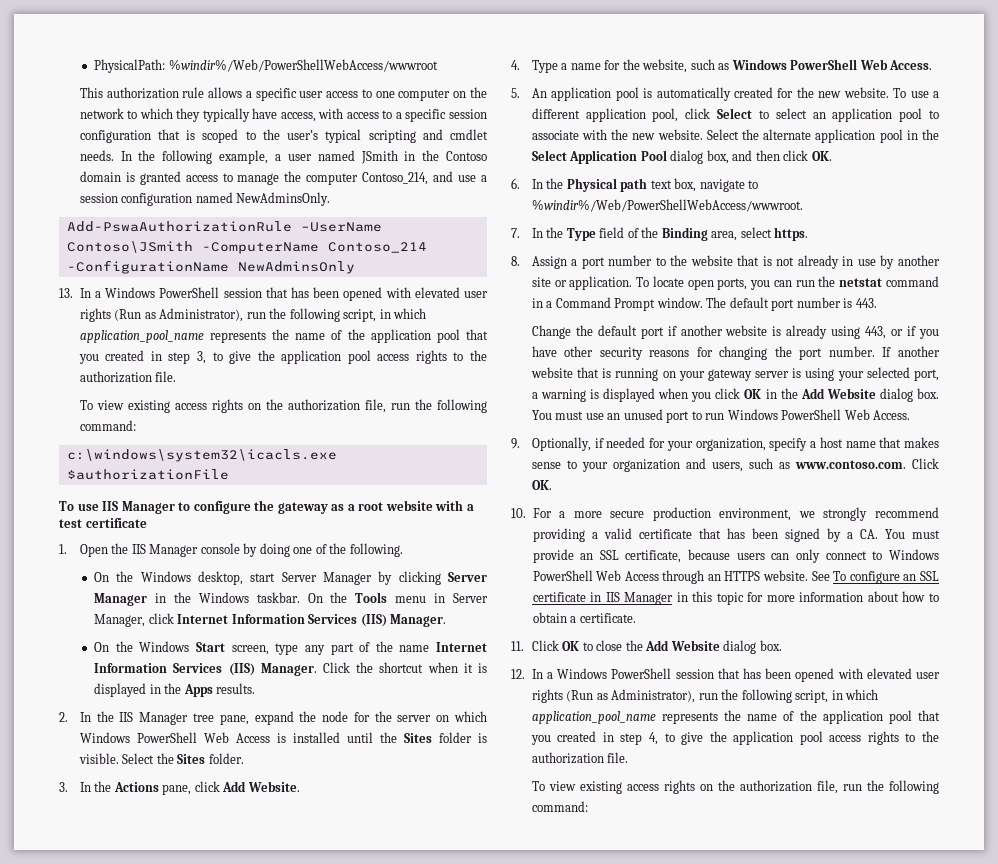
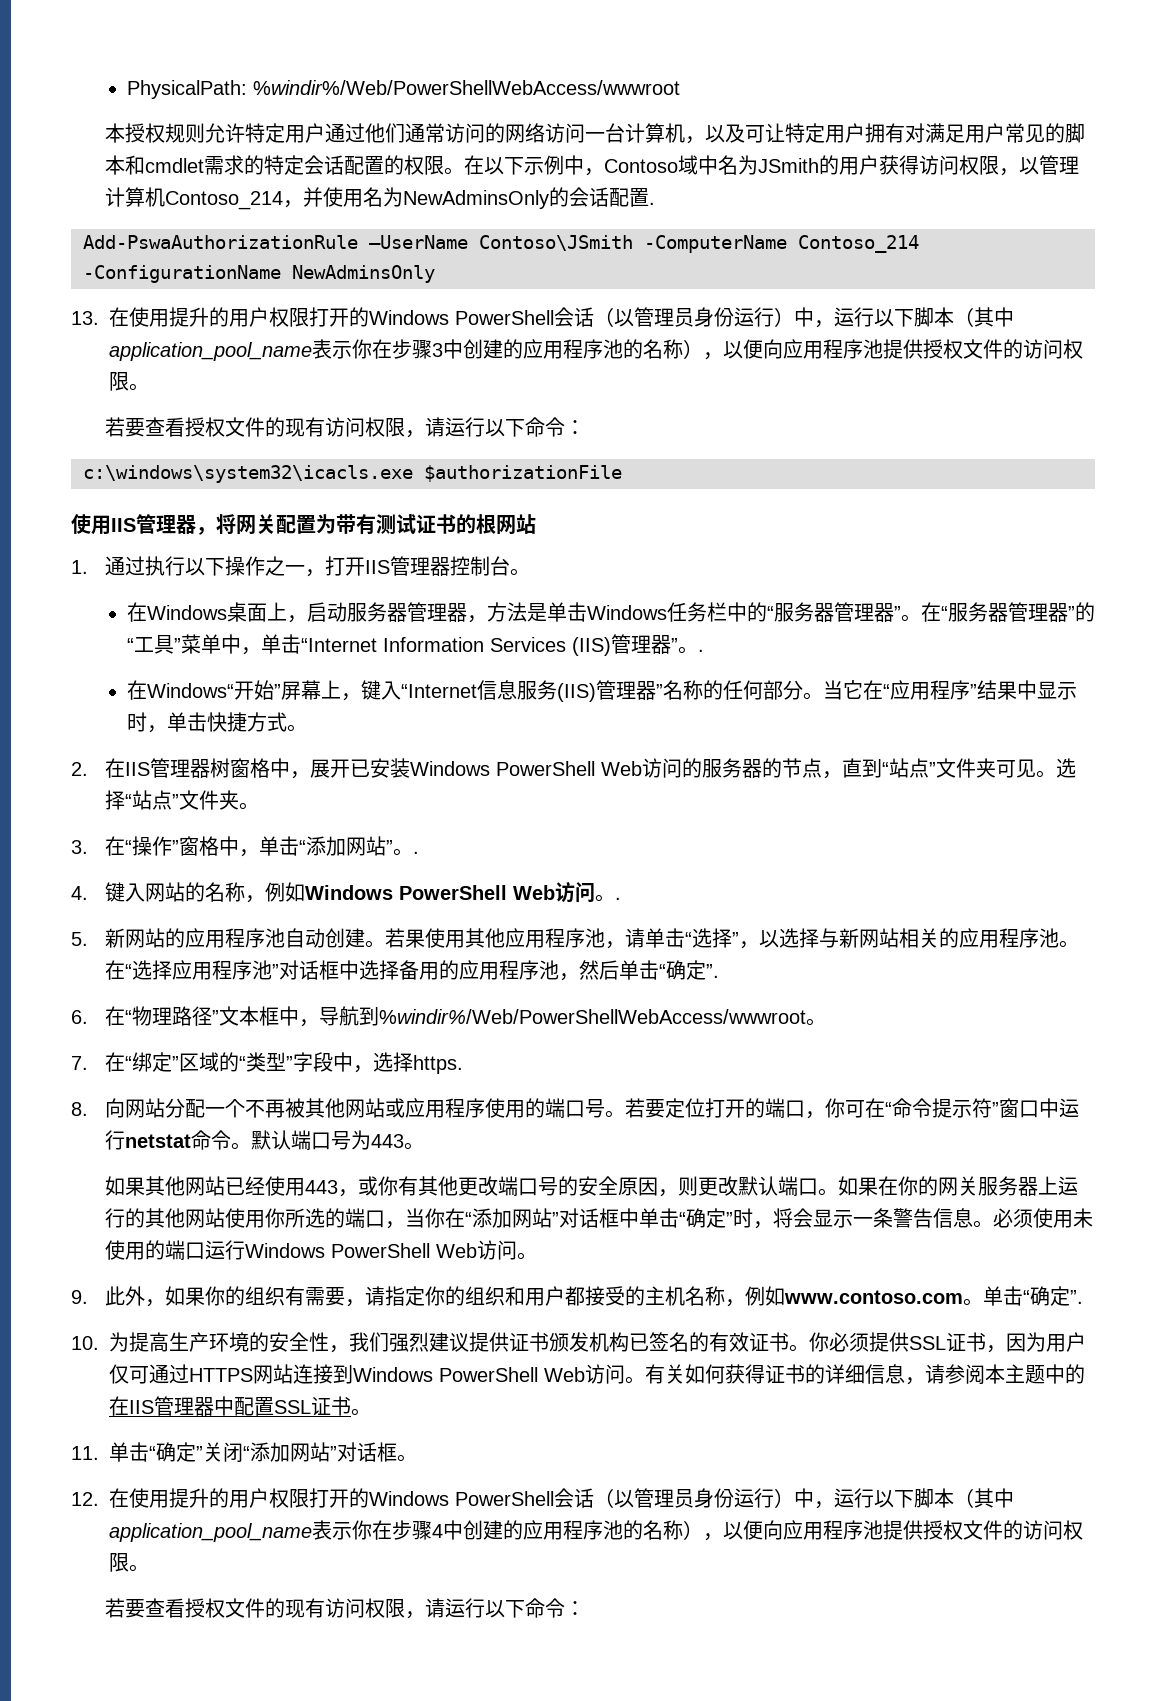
[79,87,487,101] [79,108,487,122] [79,129,489,143] [79,150,488,164] [79,171,487,185] [79,192,331,206] This authorization rule allows a specific user access to one computer on the network to which they typically have access, with access to a specific session configuration that is scoped to the user’s typical scripting and cmdlet needs. In the following example, a user named JSmith in the Contoso domain is granted access to manage the computer Contoso_214, and use a session configuration named NewAdminsOnly. -> [104,123,1085,144] [104,155,1079,176] [104,187,655,210] 本授权规则允许特定用户通过他们通常访问的网络访问一台计算机，以及可让特定用户拥有对满足用户常见的脚本和cmdlet需求的特定会话配置的权限。在以下示例中，Contoso域中名为JSmith的用户获得访问权限，以管理计算机Contoso_214，并使用名为NewAdminsOnly的会话配置.
[79,287,488,301] [79,308,427,322] [79,329,489,343] [78,350,488,364] [79,371,177,383] [79,399,488,413] [79,420,136,431] [66,449,337,462] [66,469,229,480] [59,500,474,514] [59,518,147,528] [59,543,403,557] [94,571,488,585] [94,592,489,606] [94,613,447,627] [94,641,487,655] [94,662,487,676] [94,683,256,697] [59,711,488,725] [79,732,488,743] [78,753,244,764] [59,781,300,795] [511,59,933,73] In a Windows PowerShell session that has been opened with elevated user rights (Run as Administrator), run the following script, in which application_pool_name represents the name of the application pool that you created in step 3, to give the application pool access rights to the authorization file. // To view existing access rights on the authorization file, run the following command: // c:\windows\system32\icacls.exe $authorizationFile // To use IIS Manager to configure the gateway as a root website with a test certificate // 1. Open the IIS Manager console by doing one of the following. // On the Windows desktop, start Server Manager by clicking Server Manager in the Windows taskbar. On the Tools menu in Server Manager, click Internet Information Services (IIS) Manager. // On the Windows Start screen, type any part of the name Internet Information Services (IIS) Manager. Click the shortcut when it is displayed in the Apps results. // 2. In the IIS Manager tree pane, expand the node for the server on which Windows PowerShell Web Access is installed until the Sites folder is visible. Select the Sites folder. // 3. In the Actions pane, click Add Website. // 4. Type a name for the website, such as Windows PowerShell Web Access. -> [109,307,1014,328] [109,339,1083,361] [109,371,149,391] [104,417,585,438] [83,465,622,483] [71,514,536,535] [71,556,530,577] [126,602,1095,623] [126,634,704,656] [126,680,1077,702] [126,712,307,733] [71,758,1076,779] [104,790,259,810] [71,836,419,857] [71,882,621,903] 在使用提升的用户权限打开的Windows PowerShell会话（以管理员身份运行）中，运行以下脚本（其中application_pool_name表示你在步骤3中创建的应用程序池的名称），以便向应用程序池提供授权文件的访问权限。 // 若要查看授权文件的现有访问权限，请运行以下命令： // c:\windows\system32\icacls.exe $authorizationFile // 使用IIS管理器，将网关配置为带有测试证书的根网站 // 1.通过执行以下操作之一，打开IIS管理器控制台。 // 在Windows桌面上，启动服务器管理器，方法是单击Windows任务栏中的“服务器管理器”。在“服务器管理器”的“工具”菜单中，单击“Internet Information Services (IIS)管理器”。. // 在Windows“开始”屏幕上，键入“Internet信息服务(IIS)管理器”名称的任何部分。当它在“应用程序”结果中显示时，单击快捷方式。 // 2.在IIS管理器树窗格中，展开已安装Windows PowerShell Web访问的服务器的节点，直到“站点”文件夹可见。选择“站点”文件夹。 // 3.在“操作”窗格中，单击“添加网站”。. // 4.键入网站的名称，例如Windows PowerShell Web访问。.
[531,87,940,101] [531,108,939,122] [531,129,939,143] [531,150,832,164] [511,178,759,192] [531,199,803,212] [511,227,809,241] [511,255,941,269] [531,276,939,290] [531,297,877,311] [531,325,939,339] [531,346,941,360] [530,367,939,381] [531,388,939,402] [531,409,911,423] An application pool is automatically created for the new website. To use a different application pool, click Select to select an application pool to associate with the new website. Select the alternate application pool in the Select Application Pool dialog box, and then click OK. // 6. In the Physical path text box, navigate to %windir%/Web/PowerShellWebAccess/wwwroot. // 7. In the Type field of the Binding area, select https. // 8. Assign a port number to the website that is not already in use by another site or application. To locate open ports, you can run the netstat command in a Command Prompt window. The default port number is 443. // Change the default port if another website is already using 443, or if you have other security reasons for changing the port number. If another website that is running on your gateway server is using your selected port, a warning is displayed when you click OK in the Add Website dialog box. You must use an unused port to run Windows PowerShell Web Access. -> [104,928,1079,949] [104,960,719,981] [71,1006,826,1027] [71,1052,463,1074] [71,1098,1079,1119] [104,1130,424,1150] [104,1176,1078,1197] [104,1208,1093,1229] [104,1240,537,1260] 新网站的应用程序池自动创建。若果使用其他应用程序池，请单击“选择”，以选择与新网站相关的应用程序池。在“选择应用程序池”对话框中选择备用的应用程序池，然后单击“确定”. // 6.在“物理路径”文本框中，导航到%windir%/Web/PowerShellWebAccess/wwwroot。 // 7.在“绑定”区域的“类型”字段中，选择https. // 8.向网站分配一个不再被其他网站或应用程序使用的端口号。若要定位打开的端口，你可在“命令提示符”窗口中运行netstat命令。默认端口号为443。 // 如果其他网站已经使用443，或你有其他更改端口号的安全原因，则更改默认端口。如果在你的网关服务器上运行的其他网站使用你所选的端口，当你在“添加网站”对话框中单击“确定”时，将会显示一条警告信息。必须使用未使用的端口运行Windows PowerShell Web访问。
[531,437,939,451] [531,458,939,472] [531,480,552,490] [511,507,939,521] [532,528,941,542] [532,549,939,563] [532,570,939,584] [532,591,939,605] [532,612,636,623] [511,640,782,654] [511,668,940,682] [531,689,879,703] [531,710,941,724] [530,731,940,745] [531,752,629,764] [531,780,939,794] [531,801,588,812] Optionally, if needed for your organization, specify a host name that makes sense to your organization and users, such as www.contoso.com. Click OK. // 10. For a more secure production environment, we strongly recommend providing a valid certificate that has been signed by a CA. You must provide an SSL certificate, because users can only connect to Windows PowerShell Web Access through an HTTPS website. See To configure an SSL certificate in IIS Manager in this topic for more information about how to obtain a certificate. // 11. Click OK to close the Add Website dialog box. // 12. In a Windows PowerShell session that has been opened with elevated user rights (Run as Administrator), run the following script, in which application_pool_name represents the name of the application pool that you created in step 4, to give the application pool access rights to the authorization file. // To view existing access rights on the authorization file, run the following command: -> [104,1286,1083,1307] [71,1332,1086,1353] [109,1364,1085,1385] [109,1396,371,1416] [71,1442,417,1463] [71,1488,1014,1509] [109,1520,1083,1542] [109,1552,149,1572] [104,1598,585,1619] 此外，如果你的组织有需要，请指定你的组织和用户都接受的主机名称，例如www.contoso.com。单击“确定”. // 10.为提高生产环境的安全性，我们强烈建议提供证书颁发机构已签名的有效证书。你必须提供SSL证书，因为用户仅可通过HTTPS网站连接到Windows PowerShell Web访问。有关如何获得证书的详细信息，请参阅本主题中的在IIS管理器中配置SSL证书。 // 11.单击“确定”关闭“添加网站”对话框。 // 12.在使用提升的用户权限打开的Windows PowerShell会话（以管理员身份运行）中，运行以下脚本（其中application_pool_name表示你在步骤4中创建的应用程序池的名称），以便向应用程序池提供授权文件的访问权限。 // 若要查看授权文件的现有访问权限，请运行以下命令：

